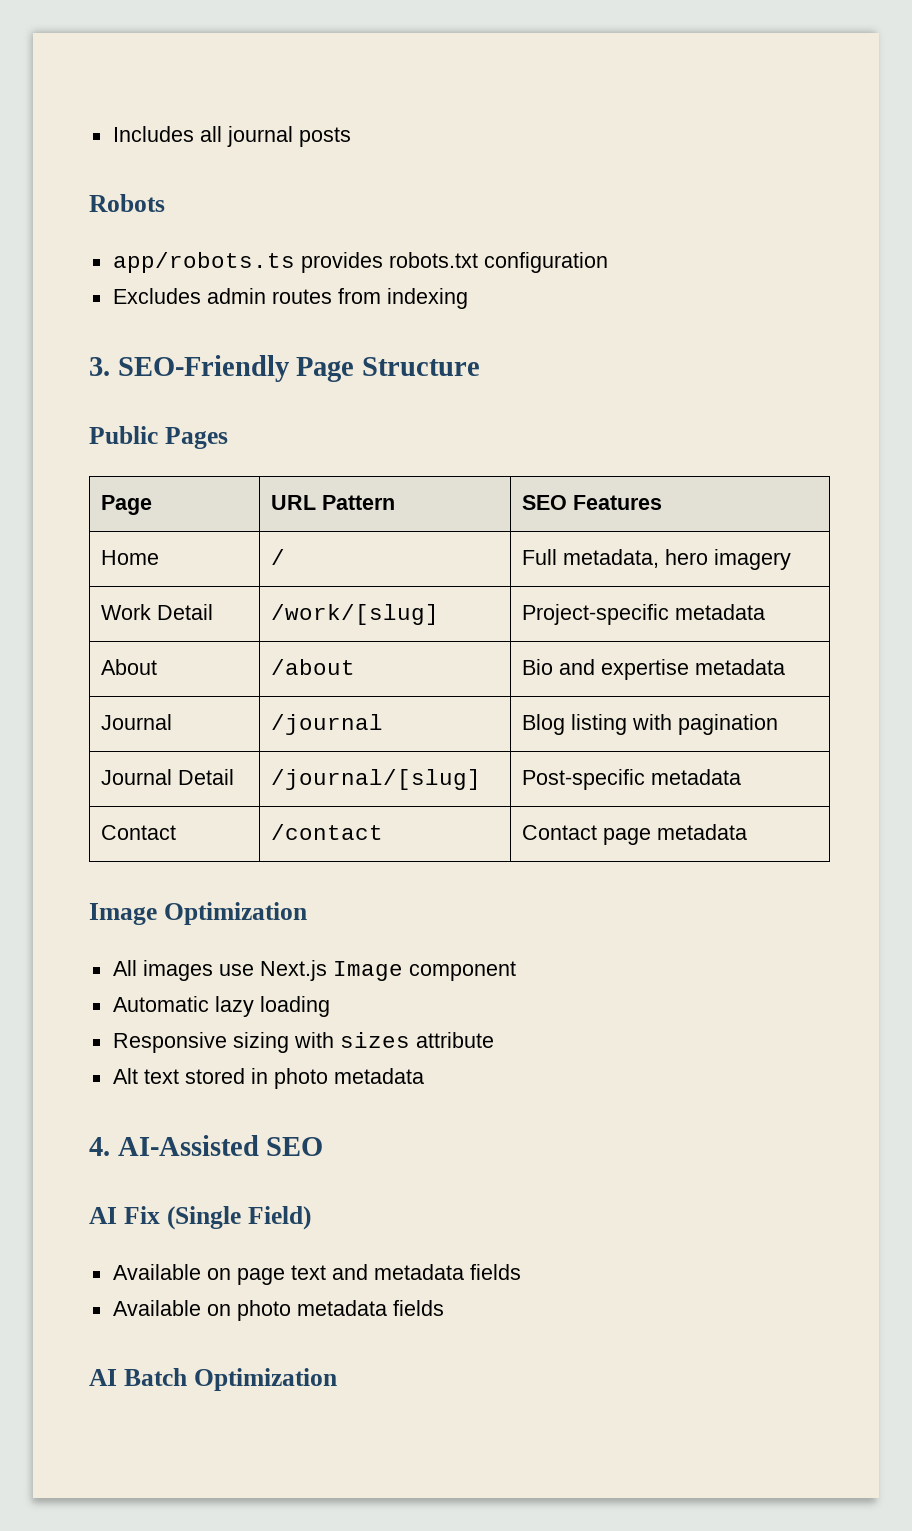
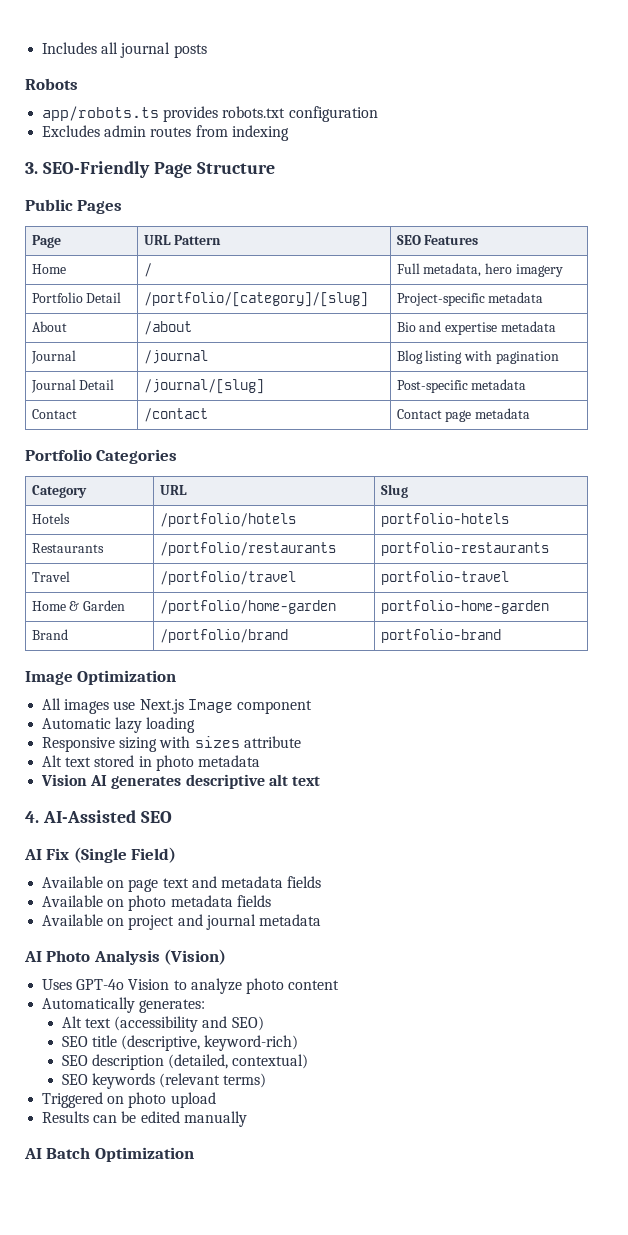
[100,604,213,620] [270,604,439,625] Work Detail | /work/[slug] -> [31,292,122,303] [143,292,368,307] Portfolio Detail | /portfolio/[category]/[slug]
(747, 832) none -> [25,449,178,464] [31,485,87,498] [159,485,187,495] [380,484,408,498] [31,513,70,524] [159,513,296,527] [380,513,509,527] [31,543,104,553] [159,542,336,556] [380,542,549,556] [31,571,70,582] [159,571,296,585] [380,571,509,585] [31,600,126,611] [159,600,336,614] [380,600,549,614] [31,629,68,640] [159,629,288,643] [380,629,501,643] // Portfolio Categories // Category | URL | Slug // Hotels | /portfolio/hotels | portfolio-hotels // Restaurants | /portfolio/restaurants | portfolio-restaurants // Travel | /portfolio/travel | portfolio-travel // Home & Garden | /portfolio/home-garden | portfolio-home-garden // Brand | /portfolio/brand | portfolio-brand
(424, 1076) none -> [41,774,320,789] // Vision AI generates descriptive alt text
(444, 1308) none -> [42,914,321,930] [24,949,227,965] [42,978,340,994] [42,997,206,1013] [61,1016,264,1032] [61,1035,299,1051] [61,1054,309,1070] [61,1073,267,1089] [42,1092,216,1108] [42,1111,247,1127] // Available on project and journal metadata // AI Photo Analysis (Vision) // Uses GPT-4o Vision to analyze photo content // Automatically generates: // Alt text (accessibility and SEO) // SEO title (descriptive, keyword-rich) // SEO description (detailed, contextual) // SEO keywords (relevant terms) // Triggered on photo upload // Results can be edited manually

